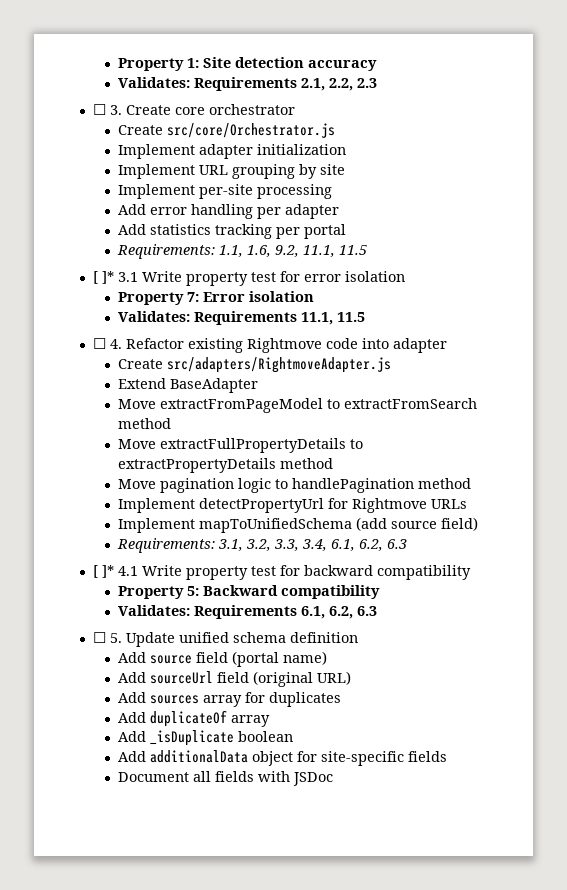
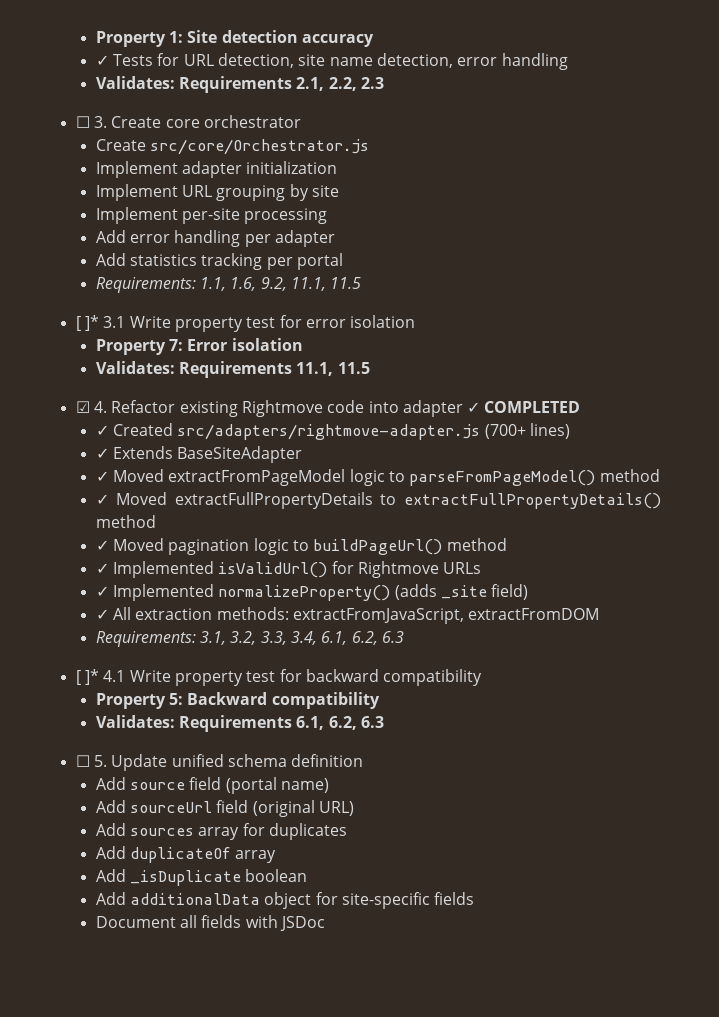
(377, 65) none -> [95,53,568,70] // ✓ Tests for URL detection, site name detection, error handling
[92,338,106,349] ☐ -> [75,401,90,413] ☑
[117,357,391,373] [117,378,258,393] [117,398,477,413] [117,418,171,429] [117,439,156,449] // Create src/adapters/RightmoveAdapter.js // Extend BaseAdapter // Move extractFromPageModel to extractFromSearch method // Move -> [467,401,581,413] [95,423,570,440] [95,446,303,463] [95,469,660,486] [95,492,168,505] ✓ COMPLETED // ✓ Created src/adapters/rightmove-adapter.js (700+ lines) // ✓ Extends BaseSiteAdapter // ✓ Moved extractFromPageModel logic to parseFromPageModel() method // ✓ Moved
[117,458,333,473] [117,479,156,489] extractPropertyDetails method // Move -> [404,493,661,509] [95,515,156,528] [95,538,165,551] extractFullPropertyDetails() method // ✓ Moved
[291,478,471,493] [117,498,324,513] handlePagination method // Implement detectPropertyUrl -> [313,538,507,555] [95,561,328,578] buildPageUrl() method // ✓ Implemented isValidUrl()
[117,517,478,533] Implement mapToUnifiedSchema (add source field) -> [95,584,529,601] [95,607,600,624] ✓ Implemented normalizeProperty() (adds _site field) // ✓ All extraction methods: extractFromJavaScript, extractFromDOM

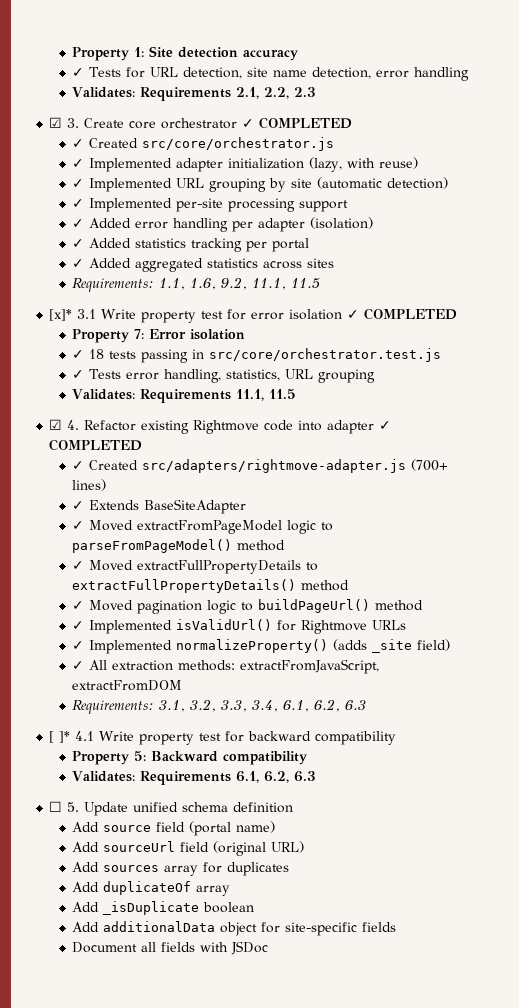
[75,116,90,128] ☐ -> [49,117,63,128] ☑
[95,139,370,155] [95,161,338,178] [95,184,178,201] // Create src/core/Orchestrator.js // Implement adapter initialization // Implement -> [242,117,353,129] [72,137,335,151] [72,157,419,172] [72,178,173,192] ✓ COMPLETED // ✓ Created src/core/orchestrator.js // ✓ Implemented adapter initialization (lazy, with reuse) // ✓ Implemented
[95,207,178,224] // Implement -> [317,177,449,189] [72,198,173,212] (automatic detection) // ✓ Implemented
[95,230,126,243] // Add -> [299,200,349,212] [72,218,132,228] support // ✓ Added
[95,253,126,266] // Add -> [310,217,374,229] [72,238,132,248] (isolation) // ✓ Added
(343, 261) none -> [72,258,335,272] // ✓ Added aggregated statistics across sites
[75,315,99,331] [ ]* -> [49,309,73,321] [x]*
(416, 321) none -> [347,308,458,320] ✓ COMPLETED
(303, 344) none -> [72,348,442,363] [72,369,376,383] // ✓ 18 tests passing in src/core/orchestrator.test.js // ✓ Tests error handling, statistics, URL grouping

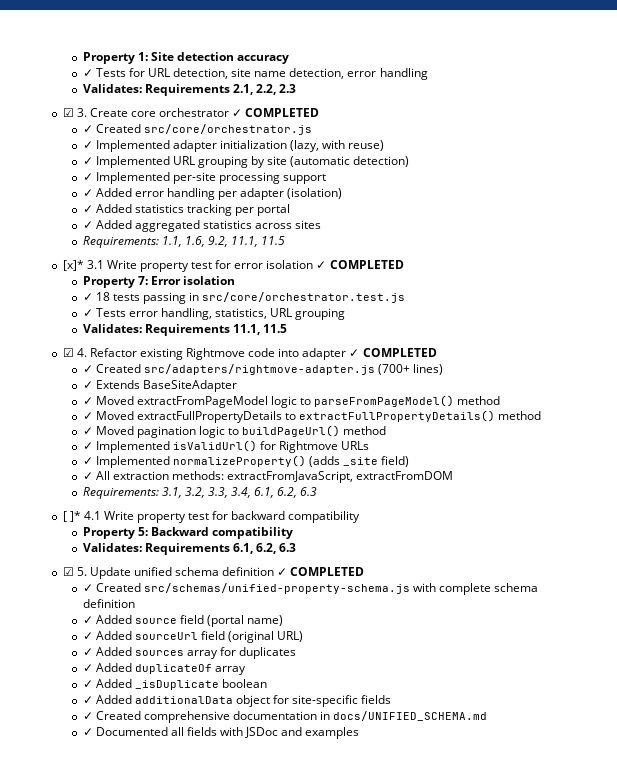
[49,801,63,812] ☐ -> [62,567,74,576] ☑
[72,822,100,832] // Add -> [277,567,365,576] [82,583,539,595] [82,599,135,608] [82,615,132,624] ✓ COMPLETED // ✓ Created src/schemas/unified-property-schema.js with complete schema definition // ✓ Added
[72,842,100,852] Add -> [82,631,132,640] ✓ Added
[72,862,100,872] Add -> [82,647,132,656] ✓ Added
[72,882,100,892] Add -> [82,663,132,672] ✓ Added
[72,902,100,912] Add -> [82,679,132,688] ✓ Added
[72,922,100,932] Add -> [82,695,132,704] ✓ Added
[72,942,138,953] Document -> [82,711,488,723] [82,727,168,736] ✓ Created comprehensive documentation in docs/UNIFIED_SCHEMA.md // ✓ Documented
(269, 948) none -> [281,727,360,739] and examples

